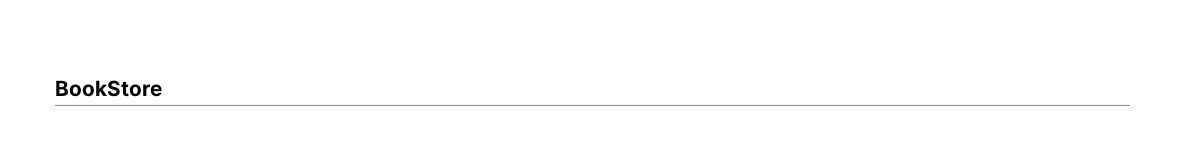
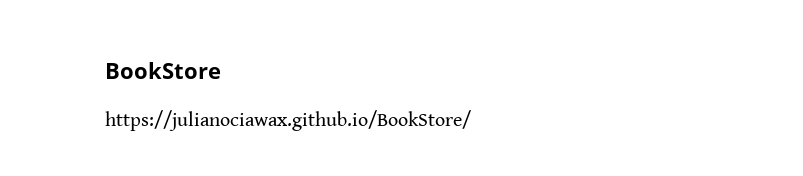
(162, 88) none -> [105,110,471,131] // https://julianociawax.github.io/BookStore/

